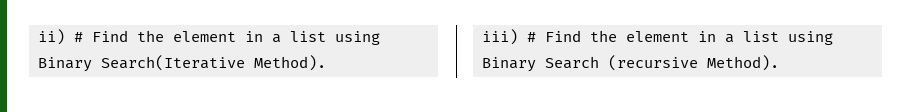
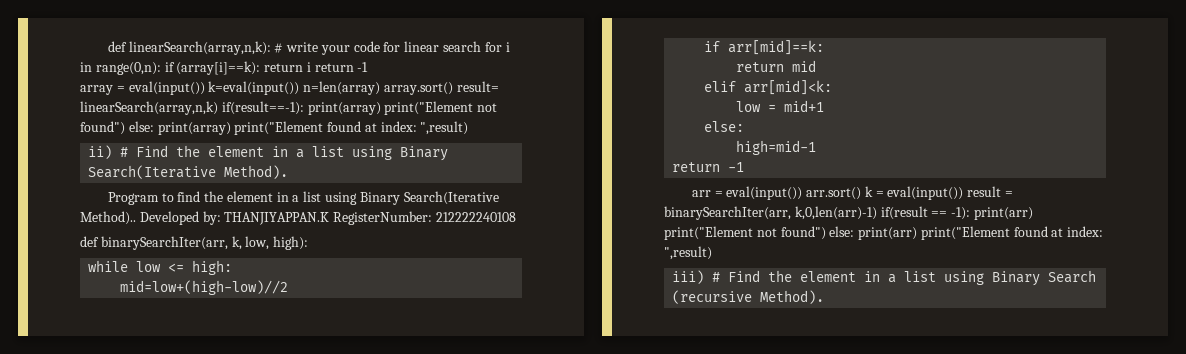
(38, 37) none -> [107,41,510,55] [80,61,369,75] [80,81,499,95] [80,101,498,115] [80,121,469,135] def linearSearch(array,n,k): # write your code for linear search for i in range(0,n): if (array[i]==k): return i return -1 // array = eval(input()) k=eval(input()) n=len(array) array.sort() result= linearSearch(array,n,k) if(result==-1): print(array) print("Element not found") else: print(array) print("Element found at index: ",result) //
(326, 63) none -> [107,191,499,205] [80,211,516,225] [80,236,309,250] [88,260,233,275] [120,280,289,295] [704,40,825,55] [736,60,817,72] [704,80,833,95] [736,100,825,112] [704,121,745,132] [736,140,817,155] [672,162,745,172] [691,186,1014,200] [664,206,1033,220] [664,226,1104,240] [664,246,712,260] // Program to find the element in a list using Binary Search(Iterative Method).. Developed by: THANJIYAPPAN.K RegisterNumber: 212222240108 // def binarySearchIter(arr, k, low, high): // while low <= high: // mid=low+(high-low)//2 // if arr[mid]==k: // return mid // elif arr[mid]<k: // low = mid+1 // else: // high=mid-1 // return -1 // arr = eval(input()) arr.sort() k = eval(input()) result = binarySearchIter(arr, k,0,len(arr)-1) if(result == -1): print(arr) print("Element not found") else: print(arr) print("Element found at index: ",result)

